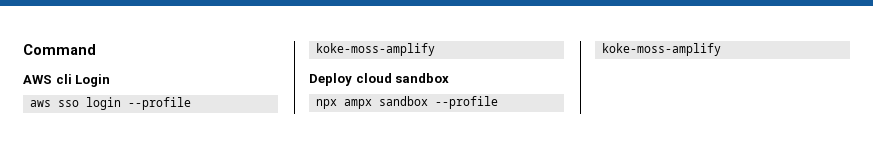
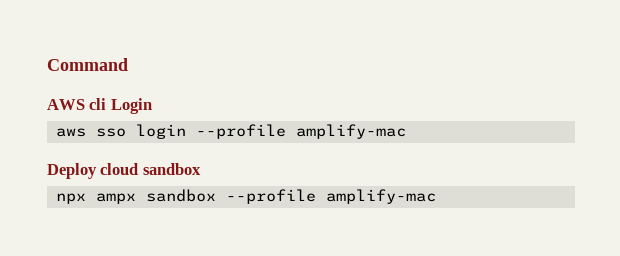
[315,43,435,56] koke-moss-amplify -> [296,124,407,139] amplify-mac
[601,43,721,56] koke-moss-amplify -> [326,189,437,204] amplify-mac

